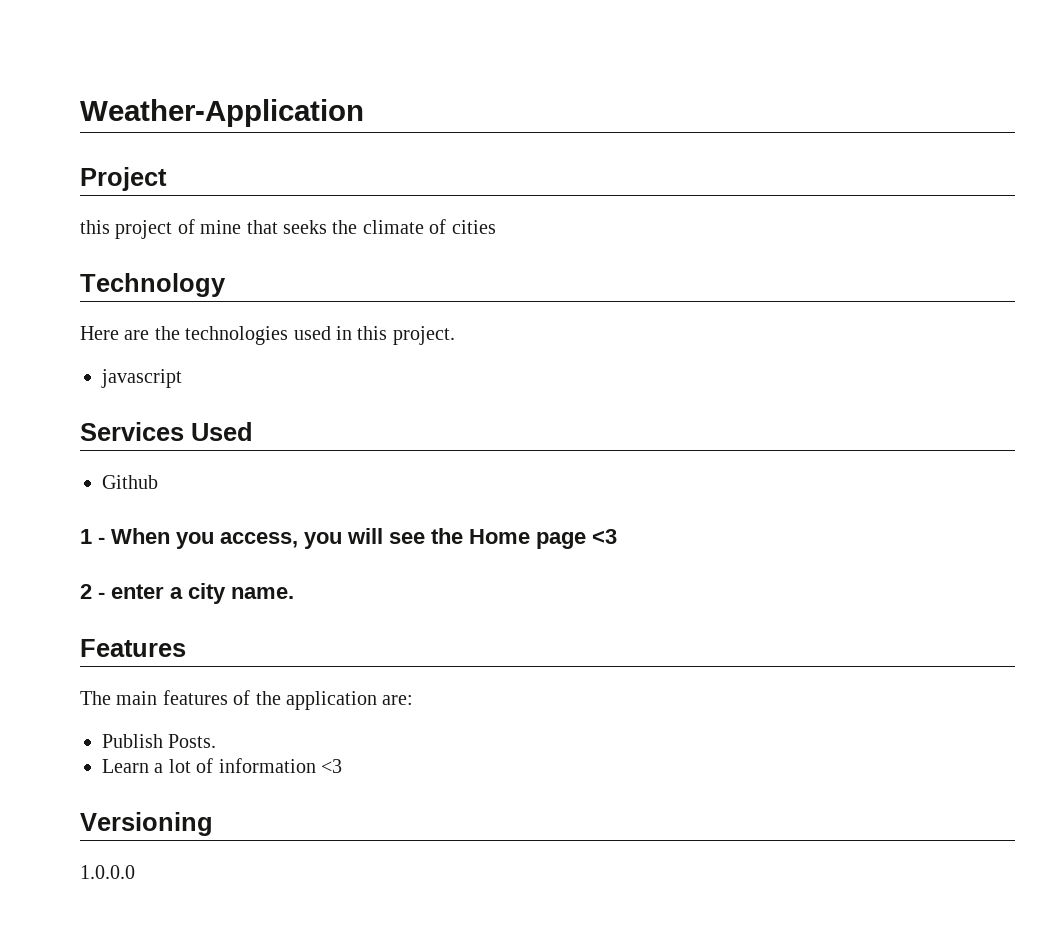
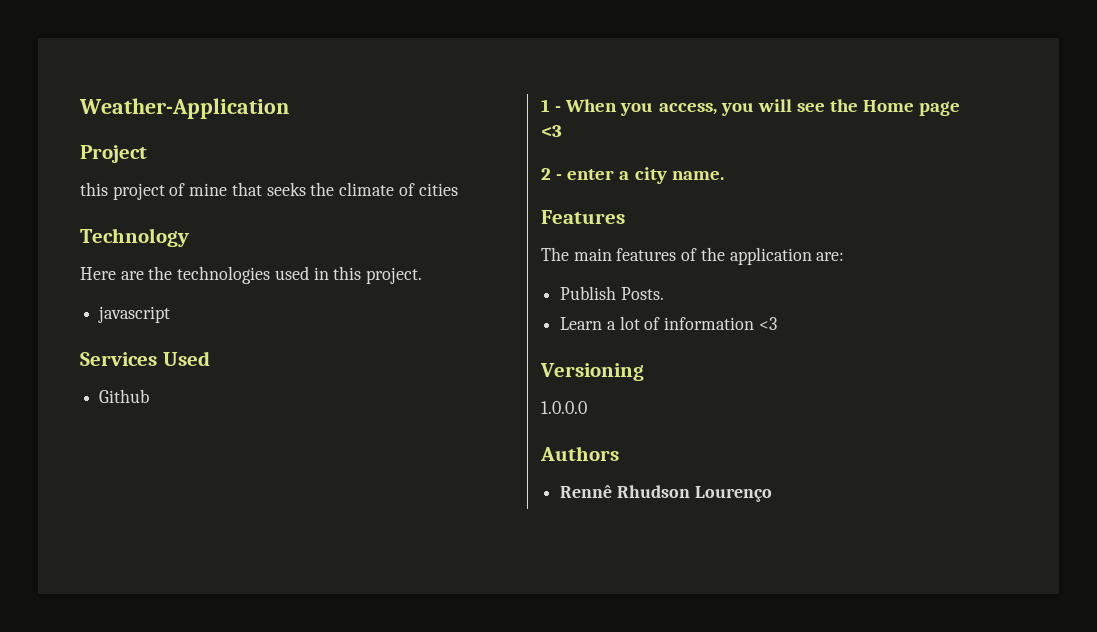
(135, 872) none -> [540,446,619,461] [560,485,772,502] // Authors // Rennê Rhudson Lourenço

